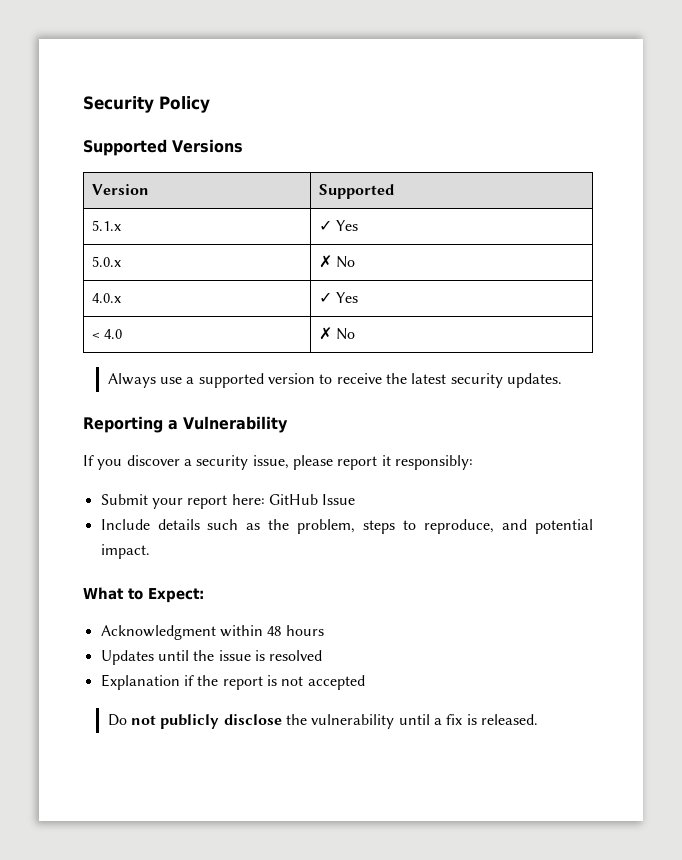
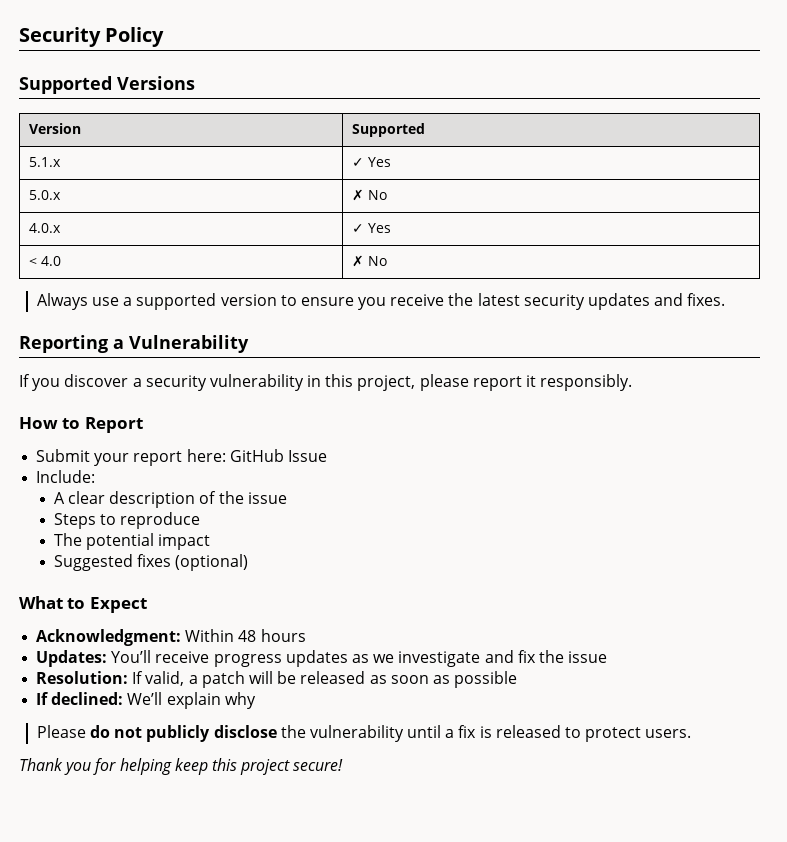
(333, 379) none -> [300,297,387,310] ensure you
[506,373,562,388] updates. -> [588,293,726,310] updates and fixes.
[252,455,473,470] issue, please report it responsibly: -> [209,374,633,391] [19,417,143,433] vulnerability in this project, please report it responsibly. // How to Report
[100,519,593,534] [100,544,150,559] Include details such as the problem, steps to reproduce, and potential impact. -> [36,470,96,483] [53,491,287,508] [53,512,201,529] [53,533,211,550] [53,554,249,571] Include: // A clear description of the issue // Steps to reproduce // The potential impact // Suggested fixes (optional)
[148,588,204,603] [100,625,263,640] Expect: // Acknowledgment within -> [89,597,147,613] [36,629,235,646] Expect // Acknowledgment: Within
[100,650,323,665] [100,674,365,690] [107,714,127,726] Updates until the issue is resolved // Explanation if the report is not accepted // Do -> [36,650,608,667] [36,671,518,688] [36,692,256,709] [36,725,110,738] Updates: You’ll receive progress updates as we investigate and fix the issue // Resolution: If valid, a patch will be released as soon as possible // If declined: We’ll explain why // Please do
[480,714,538,725] released. -> [495,725,692,742] [19,758,344,775] released to protect users. // Thank you for helping keep this project secure!

